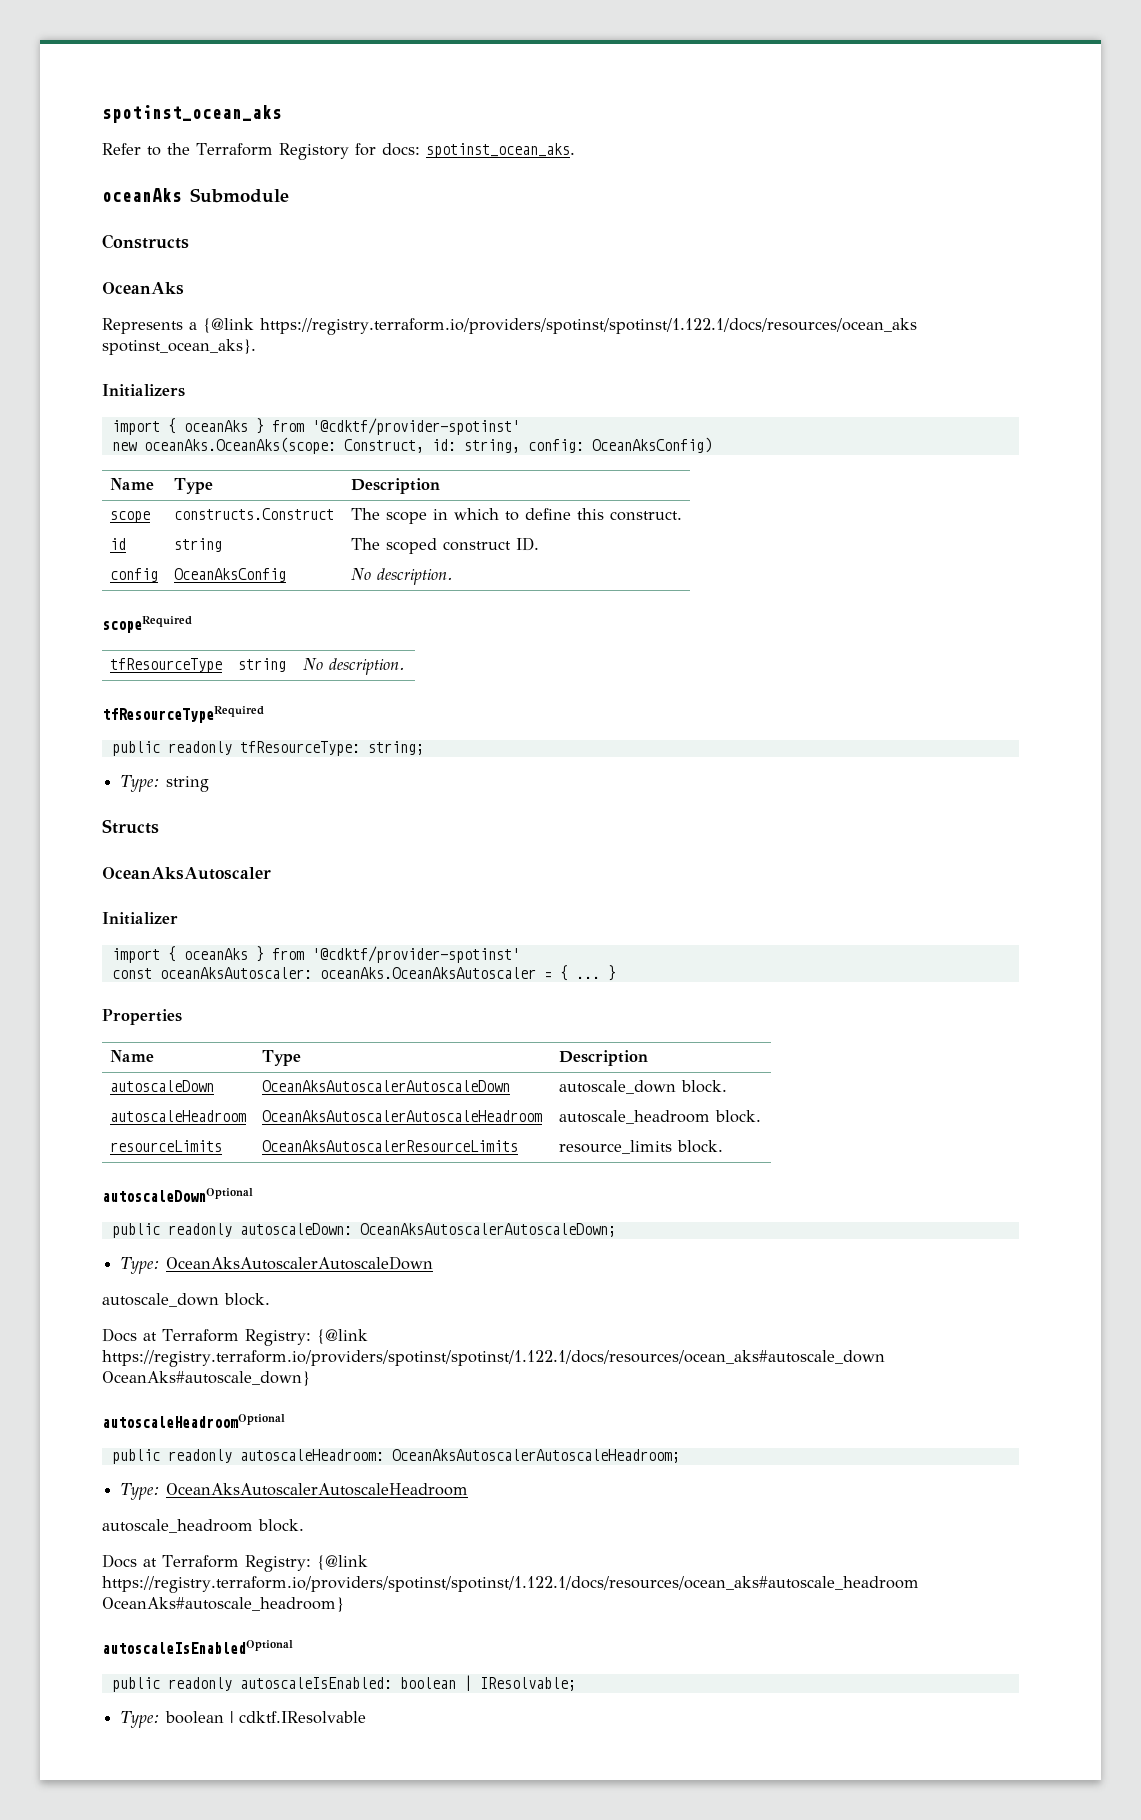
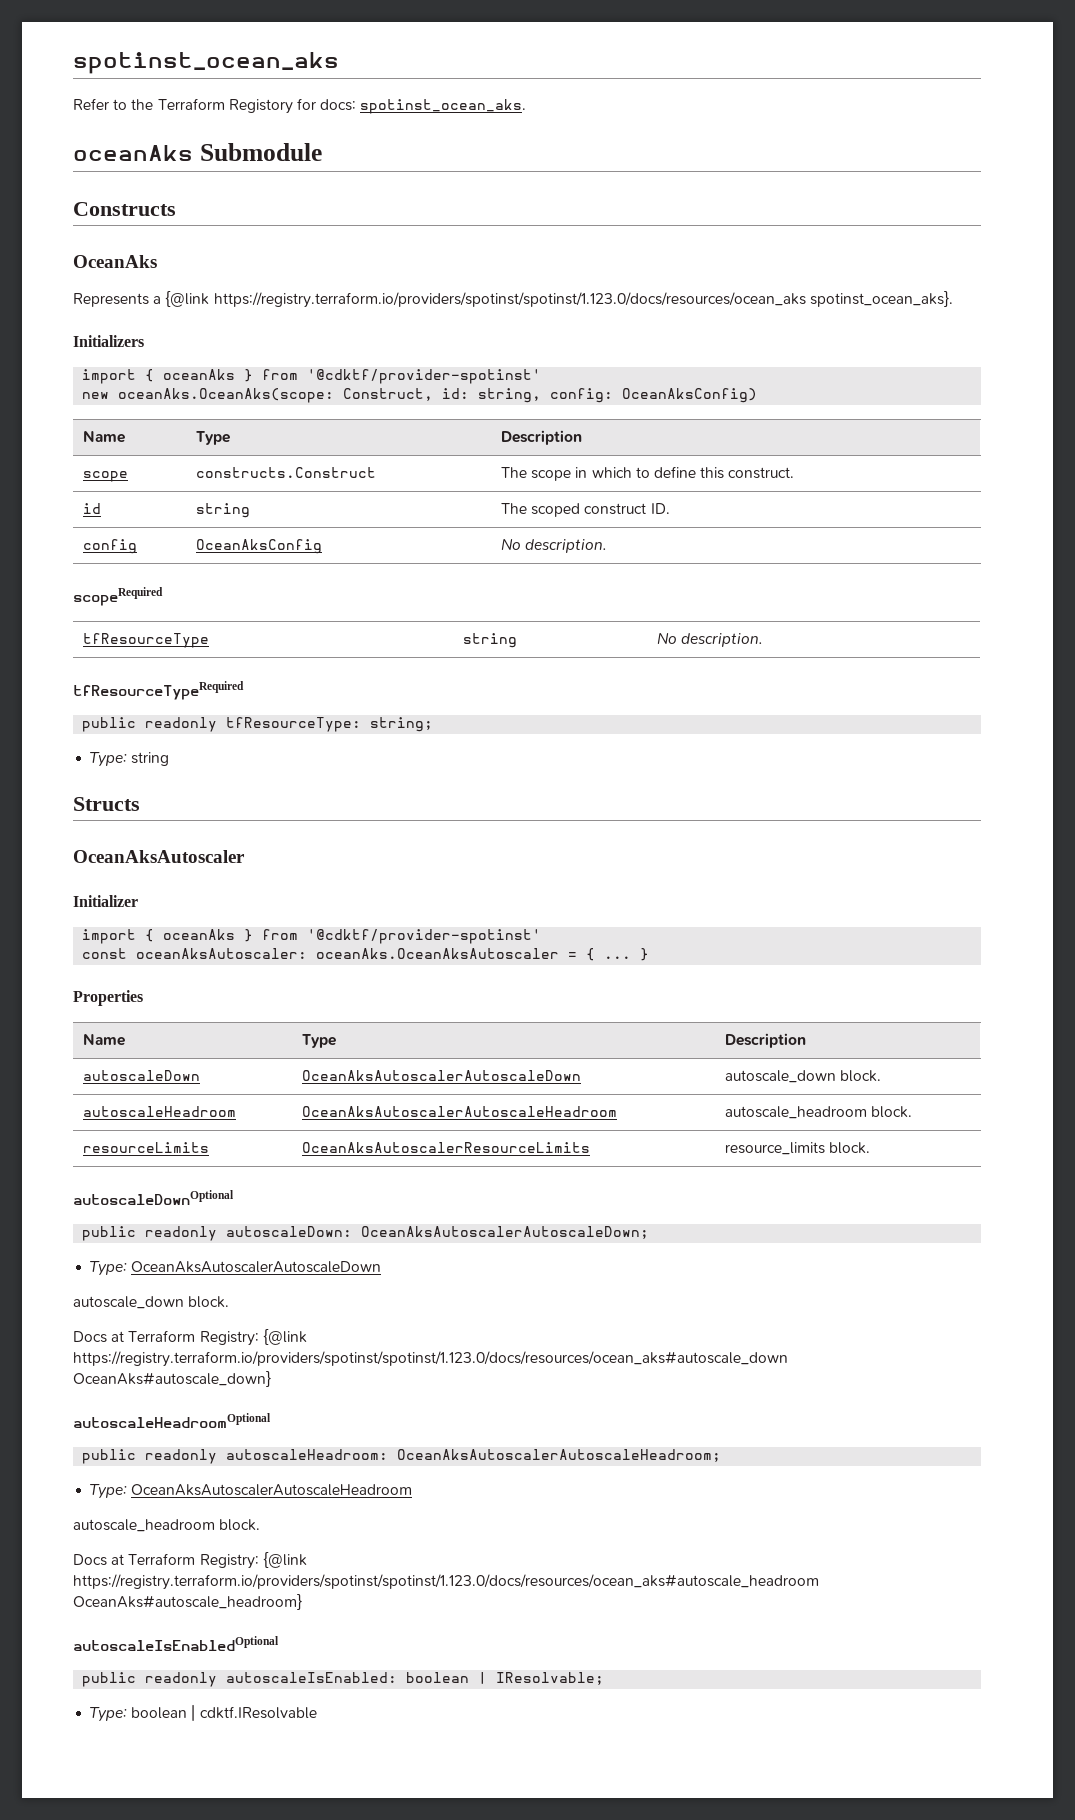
[260,318,917,335] https://registry.terraform.io/providers/spotinst/spotinst/1.122.1/docs/resources/ocean_aks -> [213,292,806,308] https://registry.terraform.io/providers/spotinst/spotinst/1.123.0/docs/resources/ocean_aks
[102,1350,885,1367] https://registry.terraform.io/providers/spotinst/spotinst/1.122.1/docs/resources/ocean_aks#autoscale_down -> [73,1351,788,1367] https://registry.terraform.io/providers/spotinst/spotinst/1.123.0/docs/resources/ocean_aks#autoscale_down
[102,1576,919,1593] https://registry.terraform.io/providers/spotinst/spotinst/1.122.1/docs/resources/ocean_aks#autoscale_headroom -> [73,1574,819,1590] https://registry.terraform.io/providers/spotinst/spotinst/1.123.0/docs/resources/ocean_aks#autoscale_headroom

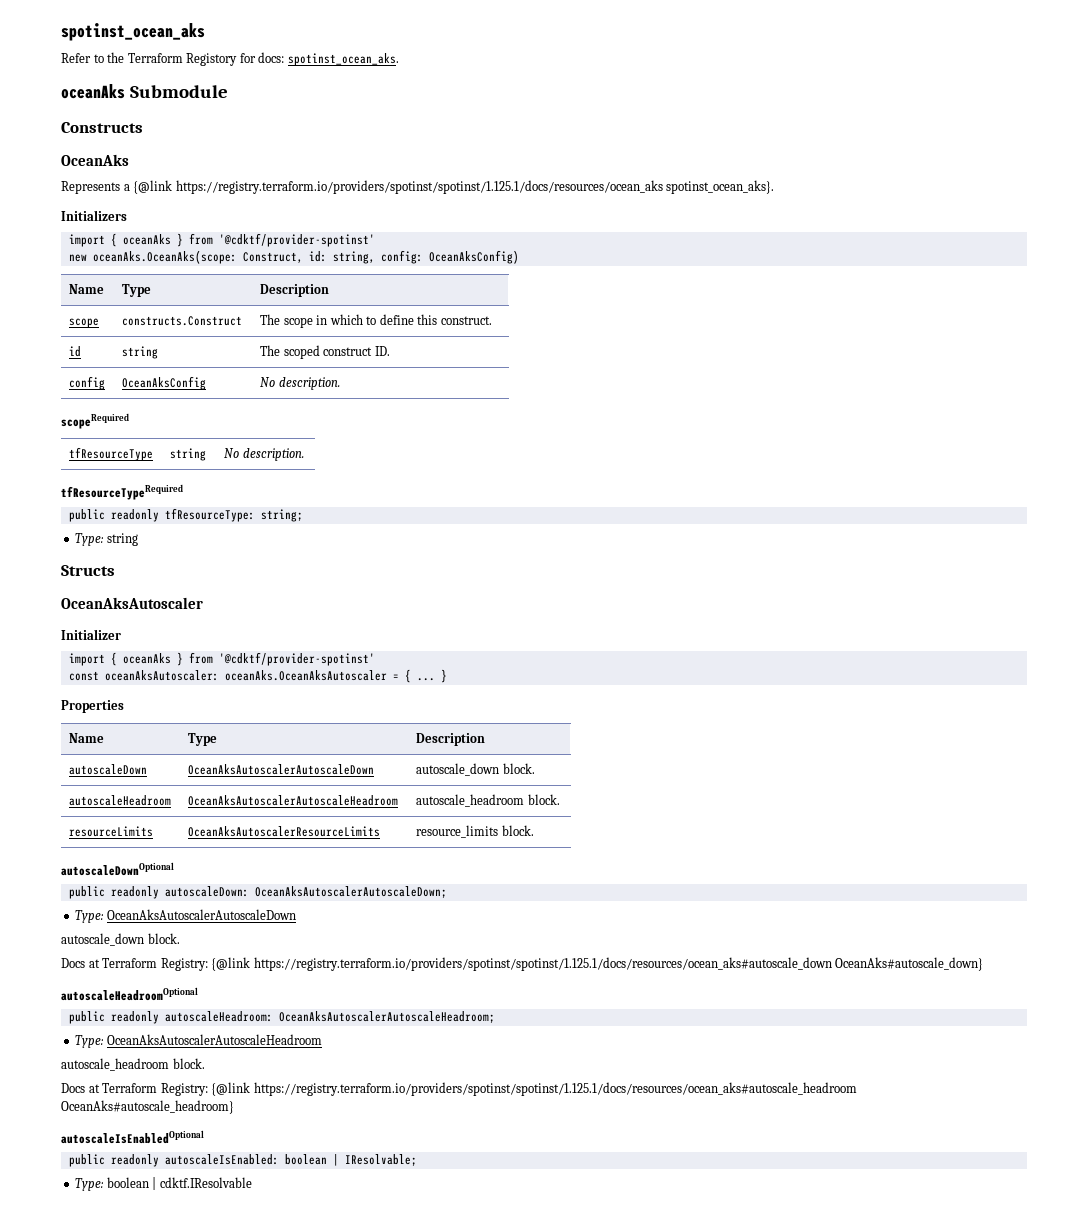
[213,292,806,308] https://registry.terraform.io/providers/spotinst/spotinst/1.123.0/docs/resources/ocean_aks -> [175,180,663,194] https://registry.terraform.io/providers/spotinst/spotinst/1.125.1/docs/resources/ocean_aks
[73,1351,788,1367] https://registry.terraform.io/providers/spotinst/spotinst/1.123.0/docs/resources/ocean_aks#autoscale_down -> [253,957,832,971] https://registry.terraform.io/providers/spotinst/spotinst/1.125.1/docs/resources/ocean_aks#autoscale_down
[73,1574,819,1590] https://registry.terraform.io/providers/spotinst/spotinst/1.123.0/docs/resources/ocean_aks#autoscale_headroom -> [253,1082,857,1096] https://registry.terraform.io/providers/spotinst/spotinst/1.125.1/docs/resources/ocean_aks#autoscale_headroom

